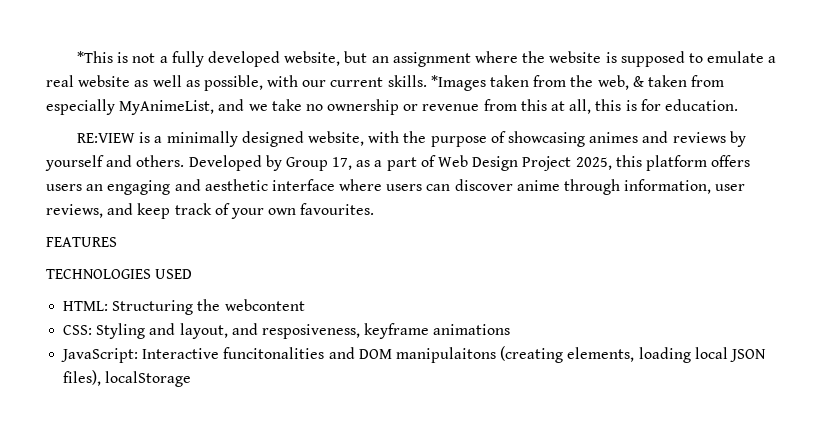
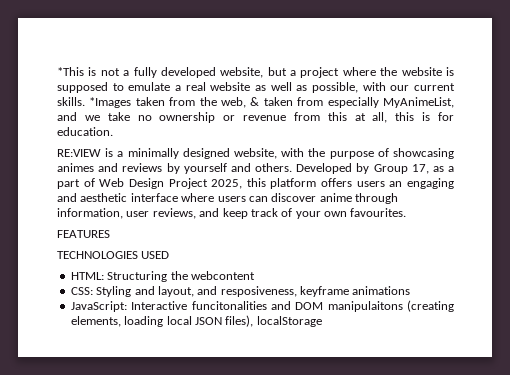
[371,52,471,67] an assignment -> [290,67,340,78] a project

